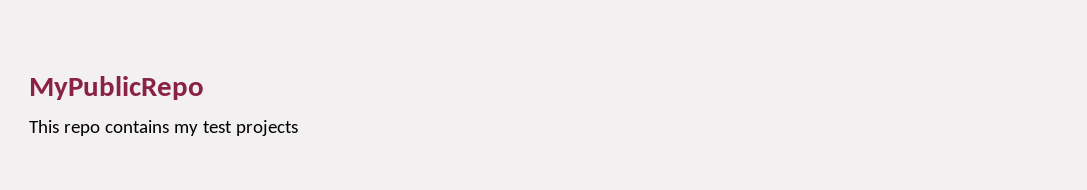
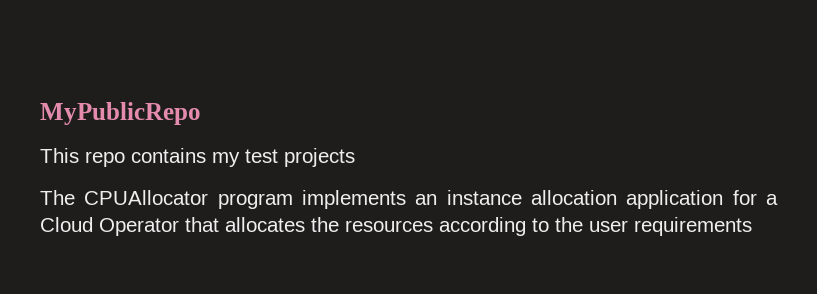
(298, 128) none -> [40,190,779,209] [40,217,752,236] // The CPUAllocator program implements an instance allocation application for a Cloud Operator that allocates the resources according to the user requirements

